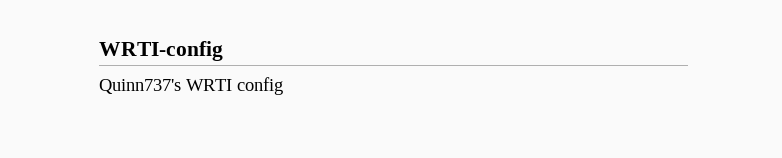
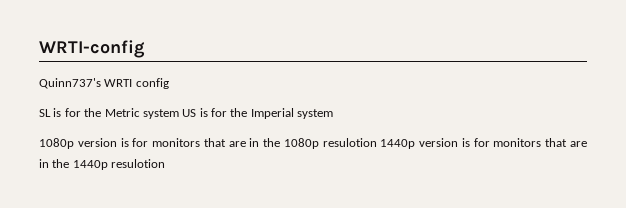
(283, 86) none -> [39,108,334,119] [39,138,587,149] [39,159,166,170] // SL is for the Metric system US is for the Imperial system // 1080p version is for monitors that are in the 1080p resulotion 1440p version is for monitors that are in the 1440p resulotion

